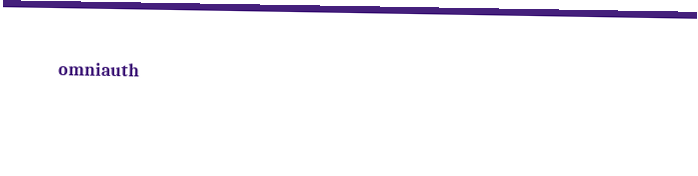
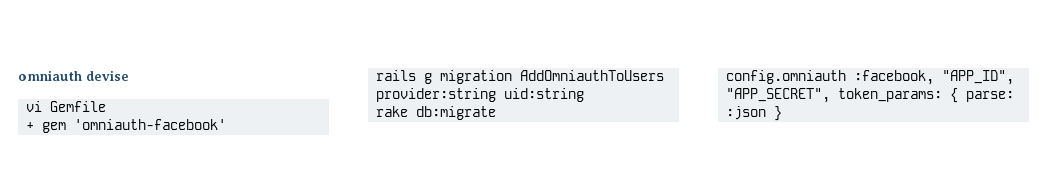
(140, 69) none -> [86,70,129,81] [26,101,107,112] [26,119,227,133] [376,70,665,84] [376,88,585,102] [376,106,497,120] [726,70,1015,85] [726,88,1015,103] [726,106,783,121] devise // vi Gemfile // + gem 'omniauth-facebook' // rails g migration AddOmniauthToUsers provider:string uid:string // rake db:migrate // config.omniauth :facebook, "APP_ID", "APP_SECRET", token_params: { parse: :json }

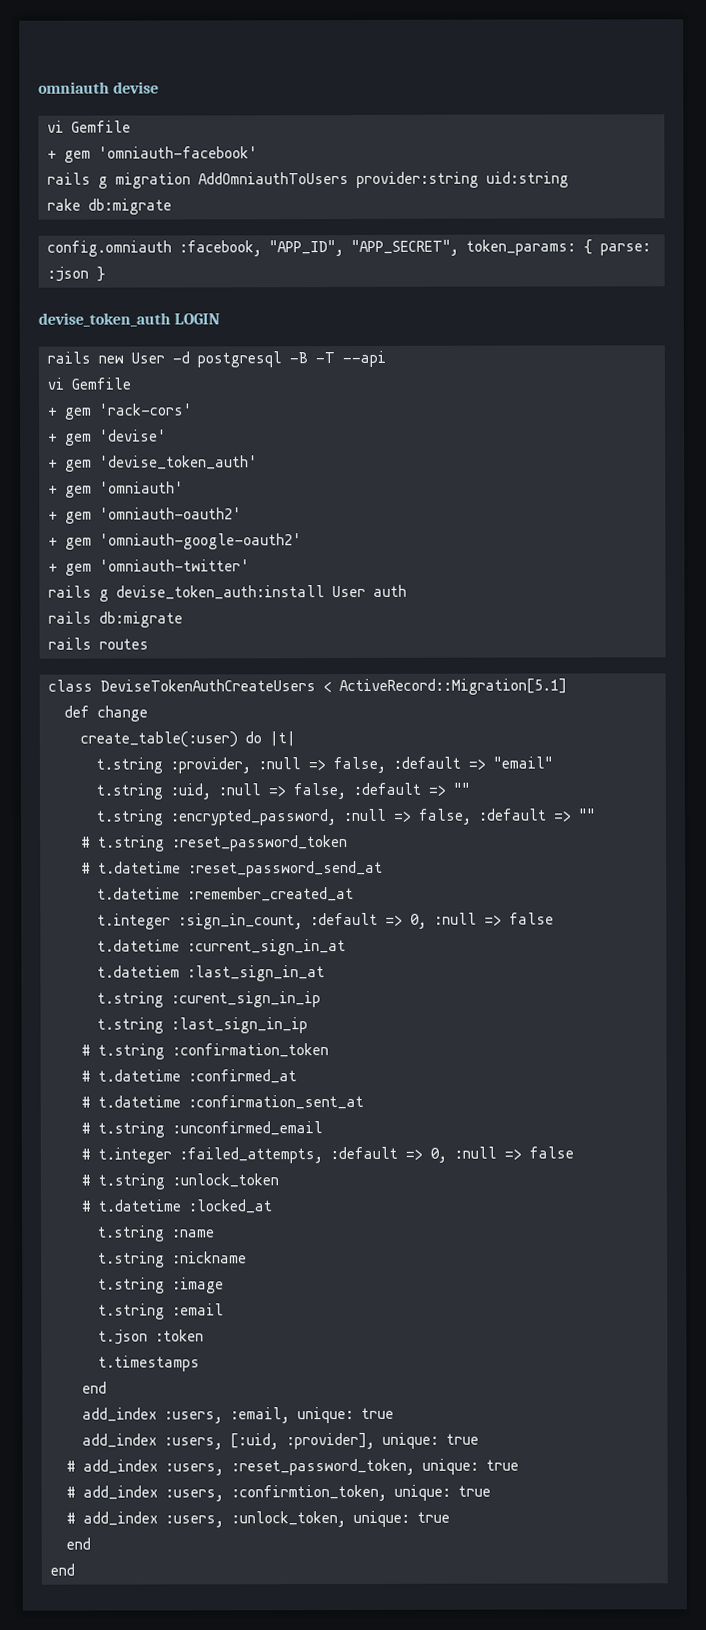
(783, 113) none -> [38,312,221,327] [47,350,386,368] [47,377,131,390] [48,403,193,420] [48,429,167,446] [48,455,258,472] [48,481,184,498] [48,507,242,524] [48,533,302,550] [48,559,250,576] [48,584,407,602] [48,611,183,628] [48,637,149,650] [48,678,567,696] [64,705,148,722] [80,731,296,748] [96,756,553,774] [96,782,470,800] [96,808,596,826] [81,835,348,852] [81,860,383,878] [97,886,354,902] [97,912,554,930] [97,939,346,956] [97,965,325,982] [97,991,321,1008] [97,1017,308,1034] [81,1043,329,1060] [81,1069,297,1084] [81,1094,364,1110] [81,1121,323,1138] [81,1146,574,1164] [81,1173,279,1190] [81,1199,272,1214] [98,1225,215,1242] [98,1251,247,1268] [98,1277,224,1294] [98,1303,224,1320] [98,1329,204,1345] [98,1355,200,1372] [82,1381,107,1394] [82,1407,394,1424] [82,1432,479,1450] [66,1458,519,1476] [66,1484,491,1502] [66,1510,450,1528] [66,1537,91,1550] [50,1563,75,1576] // devise_token_auth LOGIN // rails new User -d postgresql -B -T --api // vi Gemfile // + gem 'rack-cors' // + gem 'devise' // + gem 'devise_token_auth' // + gem 'omniauth' // + gem 'omniauth-oauth2' // + gem 'omniauth-google-oauth2' // + gem 'omniauth-twitter' // rails g devise_token_auth:install User auth // rails db:migrate // rails routes // class DeviseTokenAuthCreateUsers < ActiveRecord::Migration[5.1] // def change // create_table(:user) do |t| // t.string :provider, :null => false, :default => "email" // t.string :uid, :null => false, :default => "" // t.string :encrypted_password, :null => false, :default => "" // # t.string :reset_password_token // # t.datetime :reset_password_send_at // t.datetime :remember_created_at // t.integer :sign_in_count, :default => 0, :null => false // t.datetime :current_sign_in_at // t.datetiem :last_sign_in_at // t.string :curent_sign_in_ip // t.string :last_sign_in_ip // # t.string :confirmation_token // # t.datetime :confirmed_at // # t.datetime :confirmation_sent_at // # t.string :unconfirmed_email // # t.integer :failed_attempts, :default => 0, :null => false // # t.string :unlock_token // # t.datetime :locked_at // t.string :name // t.string :nickname // t.string :image // t.string :email // t.json :token // t.timestamps // end // add_index :users, :email, unique: true // add_index :users, [:uid, :provider], unique: true // # add_index :users, :reset_password_token, unique: true // # add_index :users, :confirmtion_token, unique: true // # add_index :users, :unlock_token, unique: true // end // end

